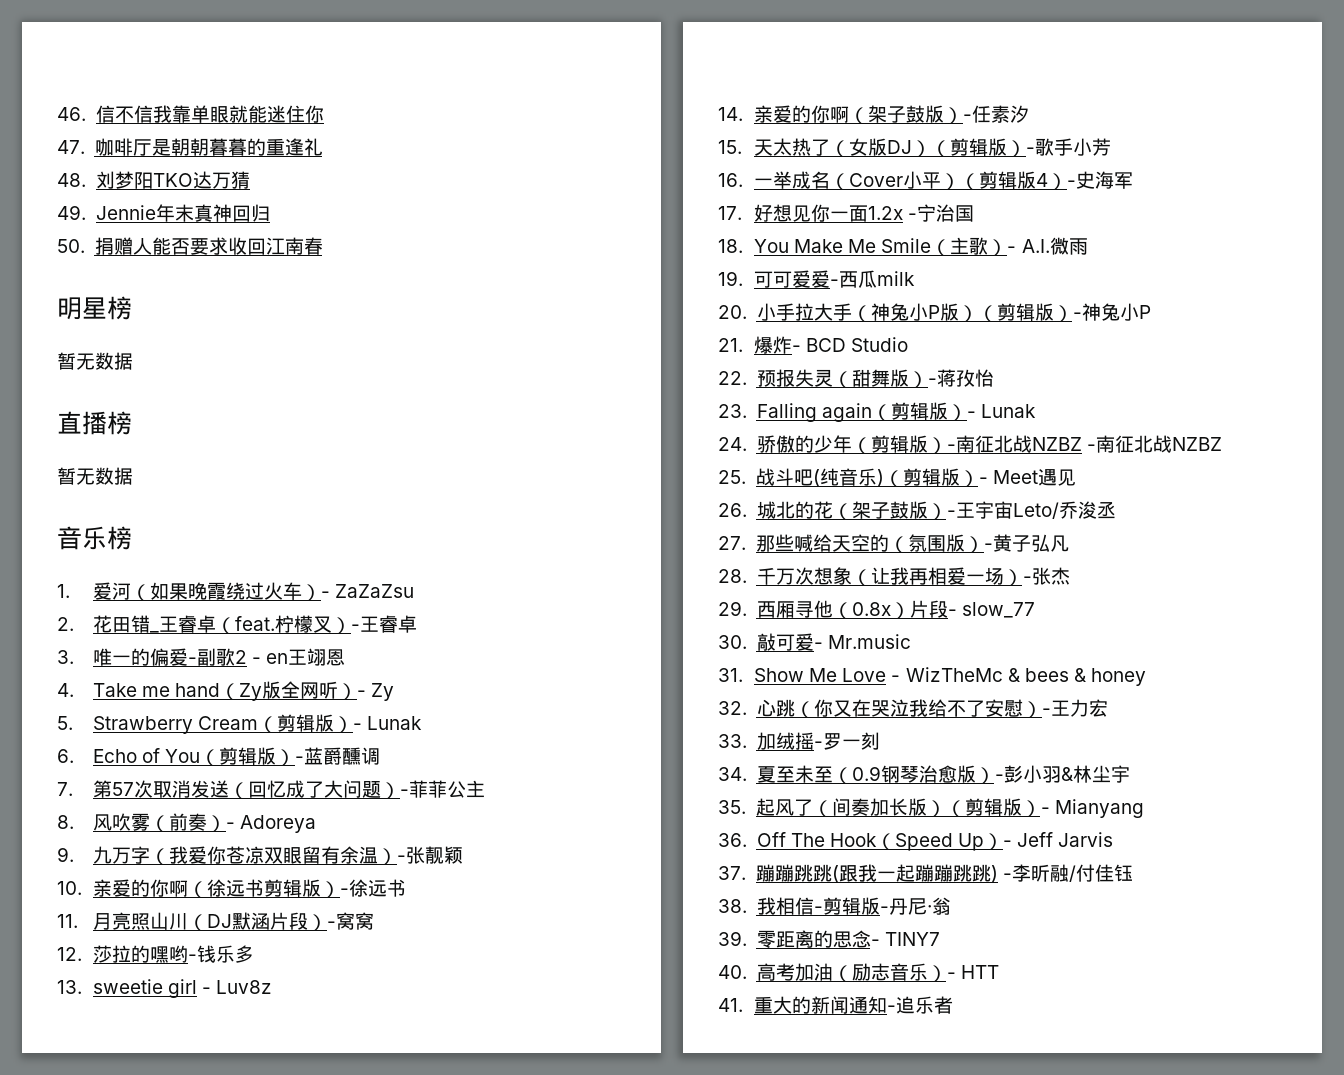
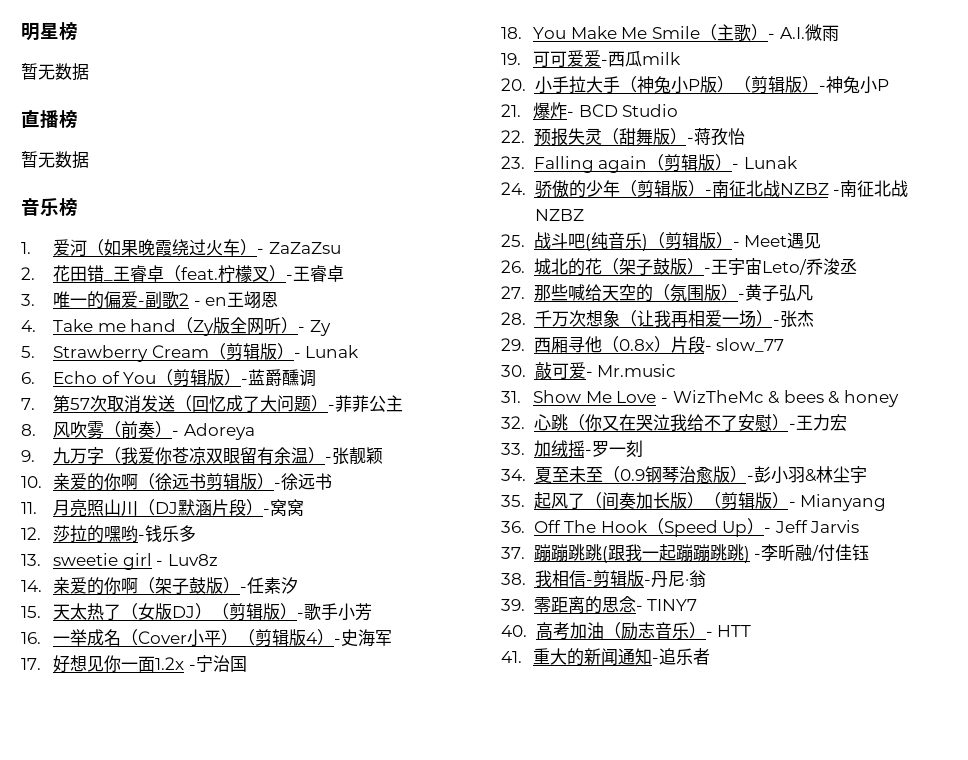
[57,105,324,123] [57,138,323,156] [57,171,250,189] [57,204,270,222] [57,237,323,255] 46.信不信我靠单眼就能迷住你 // 47.咖啡厅是朝朝暮暮的重逢礼 // 48.刘梦阳TKO达万猜 // 49. Jennie年末真神回归 // 50.捐赠人能否要求收回江南春 // -> (21, 31) none

